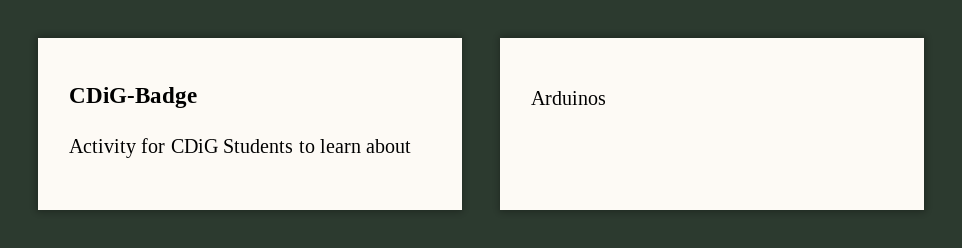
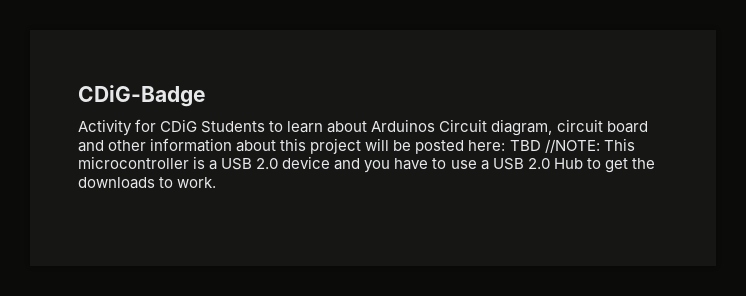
(606, 98) none -> [439,119,648,136] [78,138,635,154] [78,156,655,173] [78,177,217,189] Circuit diagram, circuit board and other information about this project will be posted here: TBD //NOTE: This microcontroller is a USB 2.0 device and you have to use a USB 2.0 Hub to get the downloads to work.

